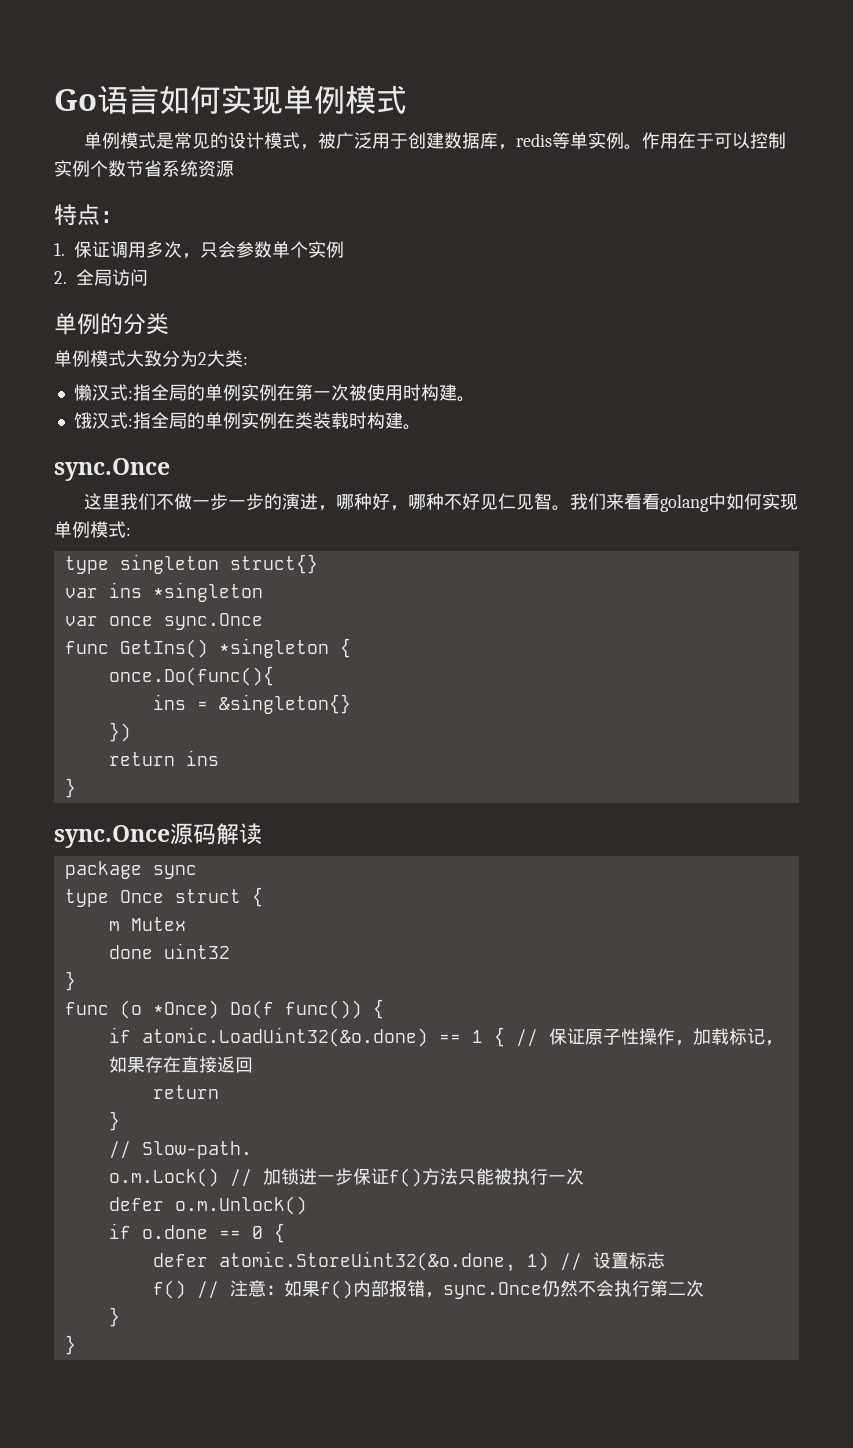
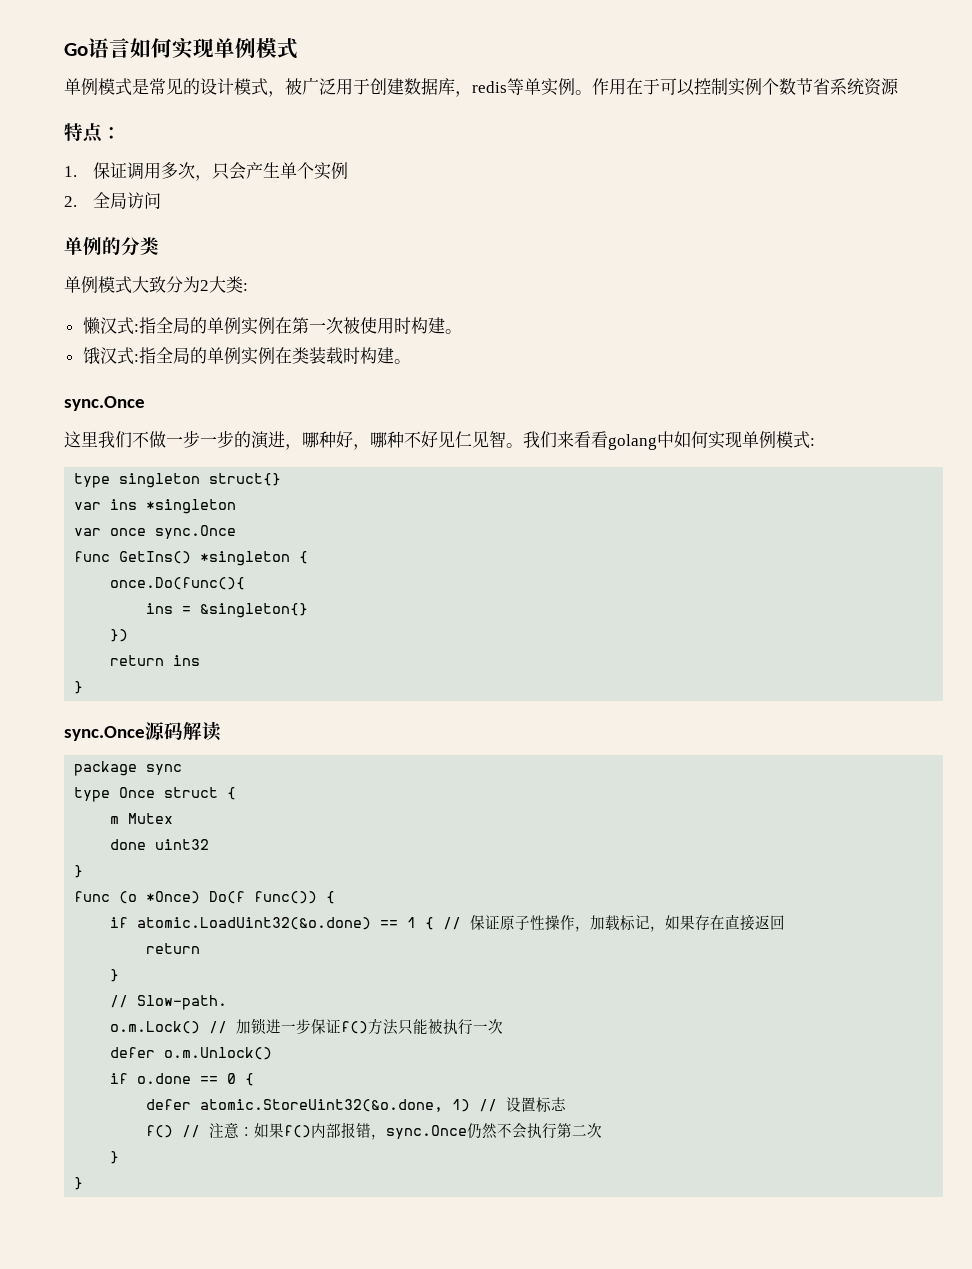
[236,241,272,258] 参数 -> [246,162,281,179] 产生

